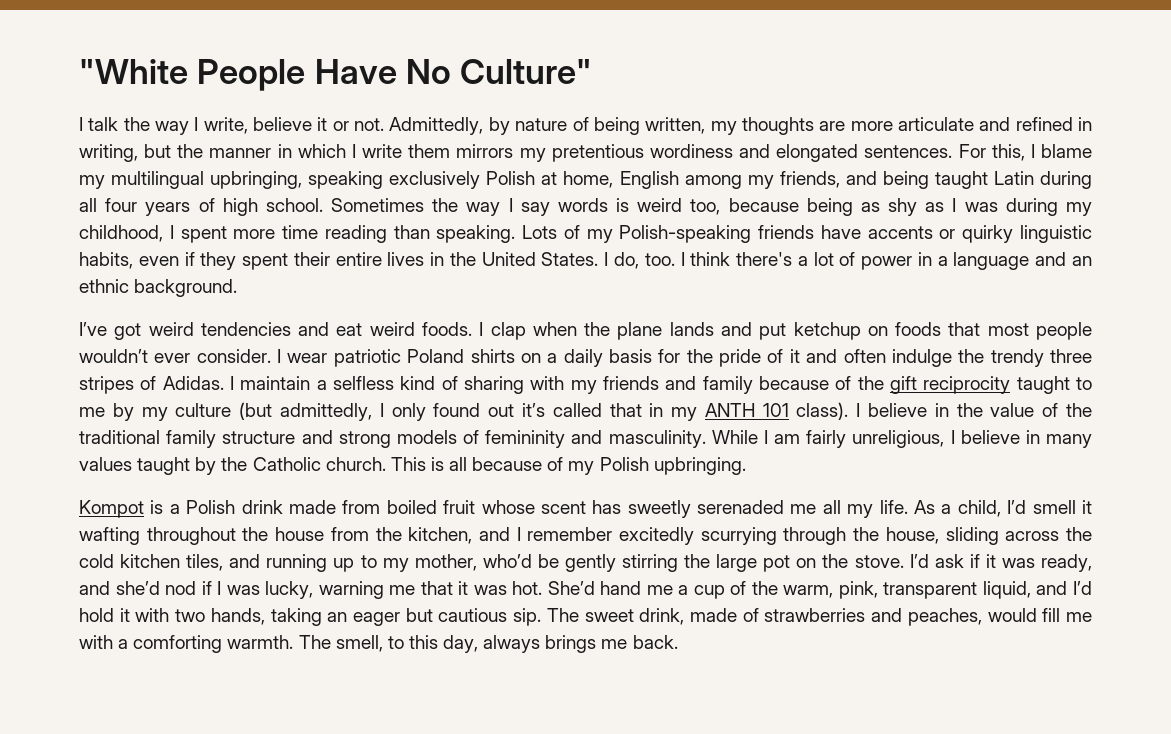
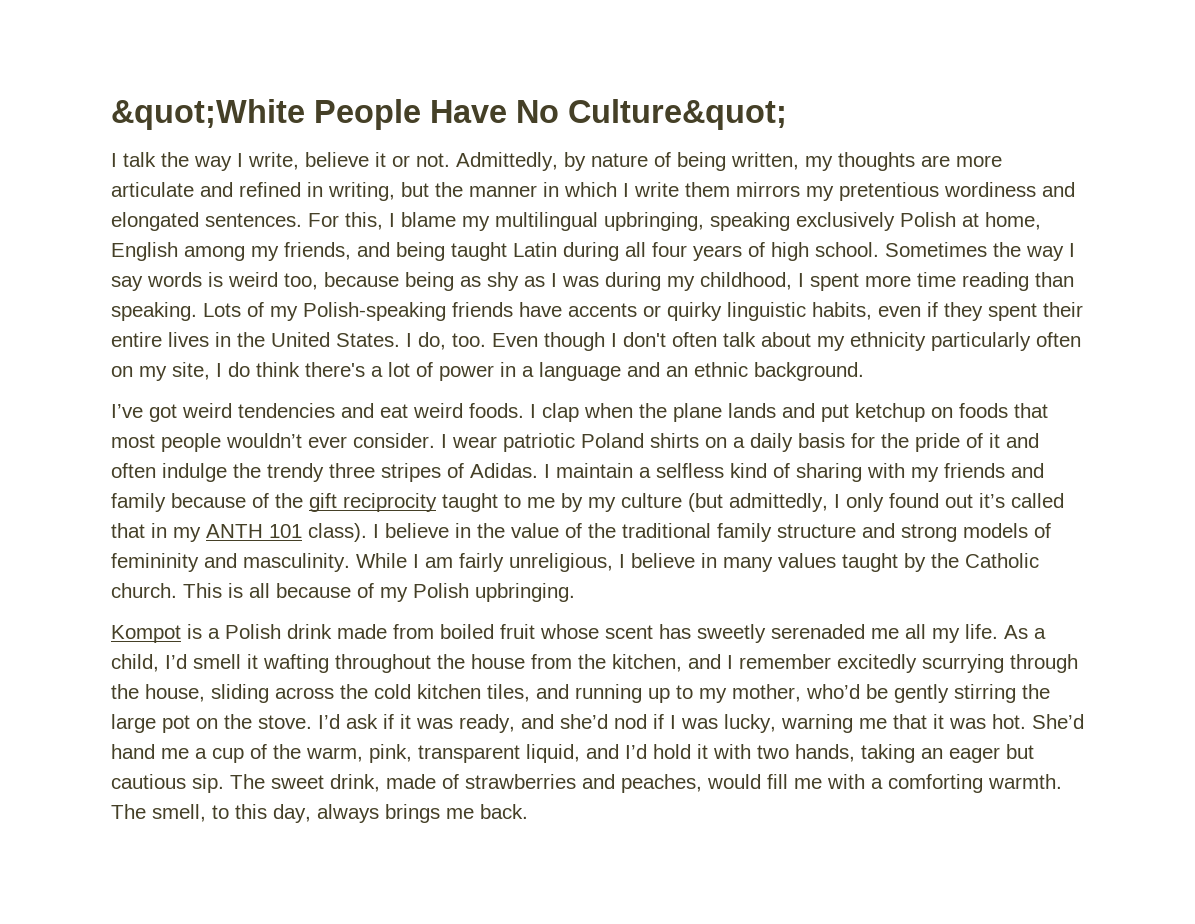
[79,59,188,84] "White -> [111,99,305,130] &quot;White
[460,59,593,84] Culture" -> [568,99,787,130] Culture&quot;
[680,252,685,266] I -> [492,332,1081,351] [111,362,250,381] Even though I don't often talk about my ethnicity particularly often on my site, I do

